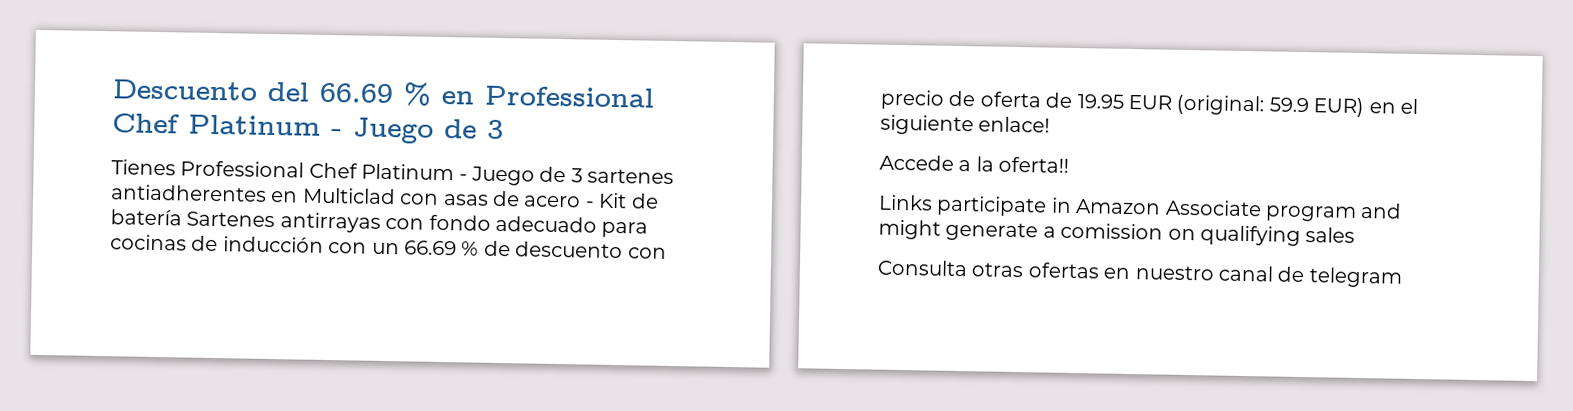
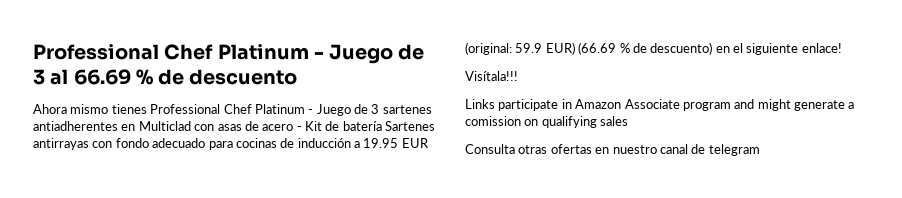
[112,79,655,108] [112,113,504,144] [111,159,176,176] Descuento del 66.69 % en Professional Chef Platinum - Juego de 3 // Tienes -> [33,44,425,64] [33,69,298,85] [33,104,147,114] Professional Chef Platinum - Juego de 3 al 66.69 % de descuento // Ahora mismo tienes
[328,240,667,259] [880,89,1074,110] con un 66.69 % de descuento con precio de oferta de -> [354,141,360,148] a
(1365, 107) none -> [578,42,713,55] (66.69 % de descuento)
[879,154,1070,173] Accede a la oferta!! -> [465,71,518,81] Visítala!!!

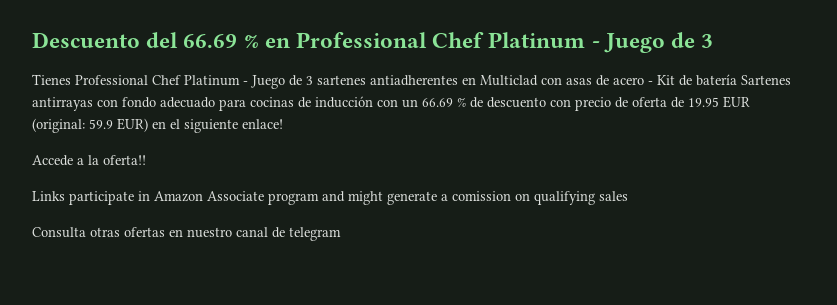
[33,44,425,64] [33,69,298,85] [33,104,147,114] Professional Chef Platinum - Juego de 3 al 66.69 % de descuento // Ahora mismo tienes -> [32,32,714,53] [32,74,71,85] Descuento del 66.69 % en Professional Chef Platinum - Juego de 3 // Tienes
[354,141,360,148] a -> [377,97,684,111] con un 66.69 % de descuento con precio de oferta de
[578,42,713,55] (66.69 % de descuento) -> (148, 125) none
[465,71,518,81] Visítala!!! -> [32,155,146,166] Accede a la oferta!!

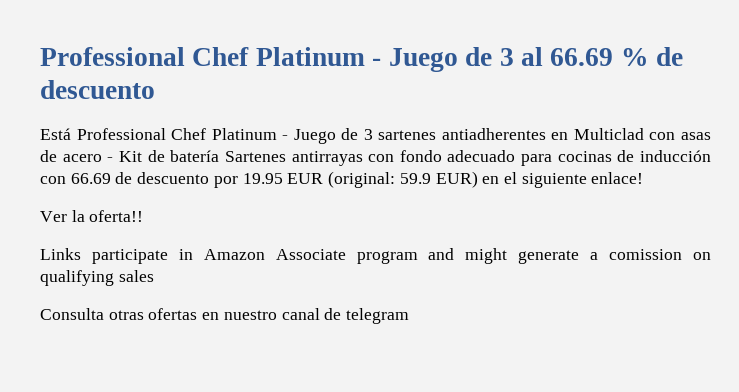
[32,32,714,53] [32,74,71,85] Descuento del 66.69 % en Professional Chef Platinum - Juego de 3 // Tienes -> [40,47,684,72] [40,80,155,99] [40,128,71,140] Professional Chef Platinum - Juego de 3 al 66.69 % de descuento // Está
[402,97,684,111] un 66.69 % de descuento con precio de oferta de -> [70,172,238,188] 66.69 de descuento por
[32,155,84,166] Accede a -> [40,211,67,222] Ver

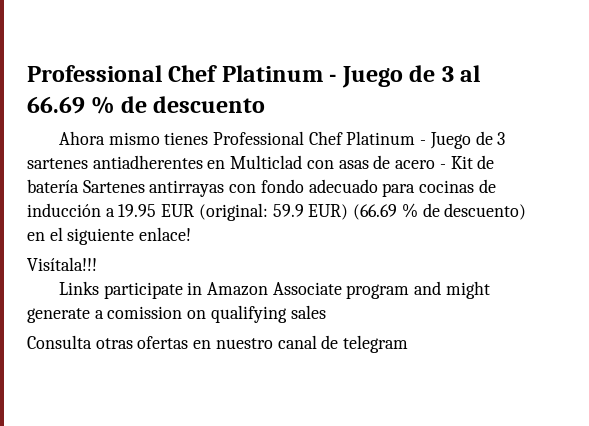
[40,128,71,140] Está -> [58,131,209,145] Ahora mismo tienes
[40,172,238,188] con 66.69 de descuento por -> [105,208,115,217] a
(478, 179) none -> [353,203,527,220] (66.69 % de descuento)
[40,210,144,222] Ver la oferta!! -> [27,257,97,271] Visítala!!!

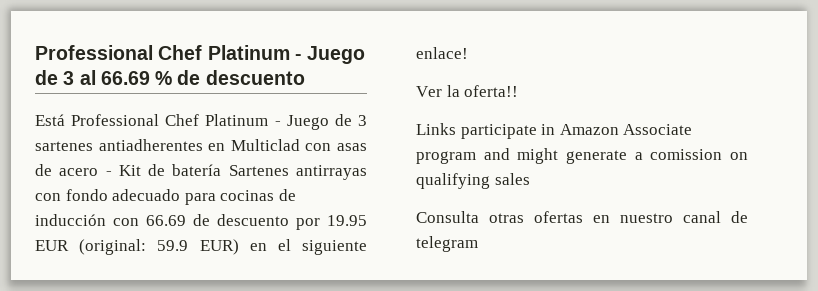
[58,131,209,145] Ahora mismo tienes -> [35,114,65,126] Está
[105,208,115,217] a -> [113,214,320,230] con 66.69 de descuento por
[353,203,527,220] (66.69 % de descuento) -> (239, 247) none
[27,257,97,271] Visítala!!! -> [416,85,519,97] Ver la oferta!!

